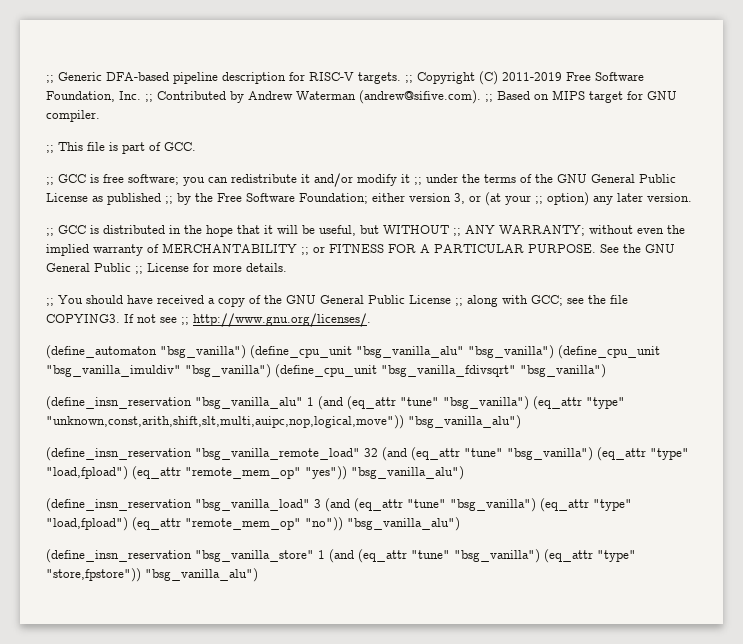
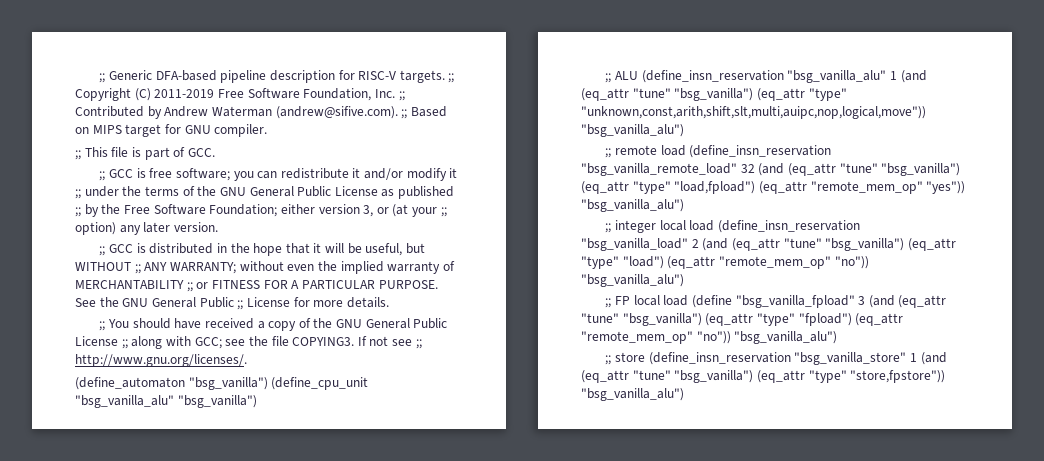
[558,345,660,359] [46,364,606,378] (define_cpu_unit "bsg_vanilla_imuldiv" "bsg_vanilla") (define_cpu_unit "bsg_vanilla_fdivsqrt" "bsg_vanilla") // -> [605,71,638,83] // ;; ALU
(521, 422) none -> [605,145,686,158] ;; remote load
[46,498,310,512] (define_insn_reservation "bsg_vanilla_load" -> [605,220,860,233] [581,238,956,251] [581,256,869,269] [581,274,684,287] [605,295,855,308] ;; integer local load (define_insn_reservation "bsg_vanilla_load" 2 (and (eq_attr "tune" "bsg_vanilla") (eq_attr "type" "load") (eq_attr "remote_mem_op" "no")) "bsg_vanilla_alu") // ;; FP local load (define "bsg_vanilla_fpload"
[46,517,460,531] "load,fpload") (eq_attr "remote_mem_op" "no")) "bsg_vanilla_alu") // -> [798,313,904,326] [581,331,838,344] [605,352,645,365] "fpload") (eq_attr "remote_mem_op" "no")) "bsg_vanilla_alu") // ;; store

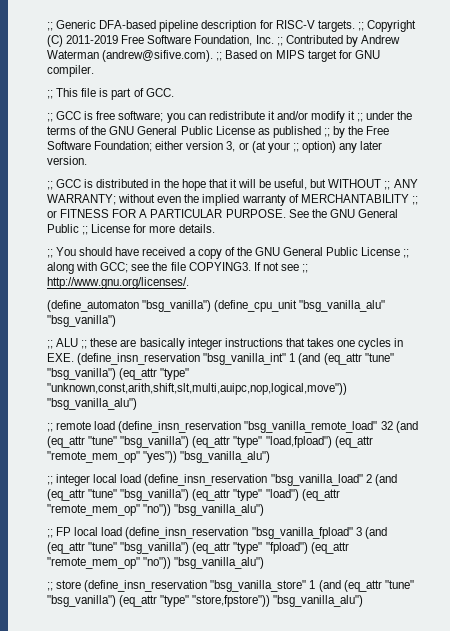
[641,70,887,83] (define_insn_reservation "bsg_vanilla_alu" -> [81,338,404,350] [47,353,287,365] ;; these are basically integer instructions that takes one cycles in EXE. (define_insn_reservation "bsg_vanilla_int"
[691,295,732,308] (define -> [125,527,249,539] (define_insn_reservation

